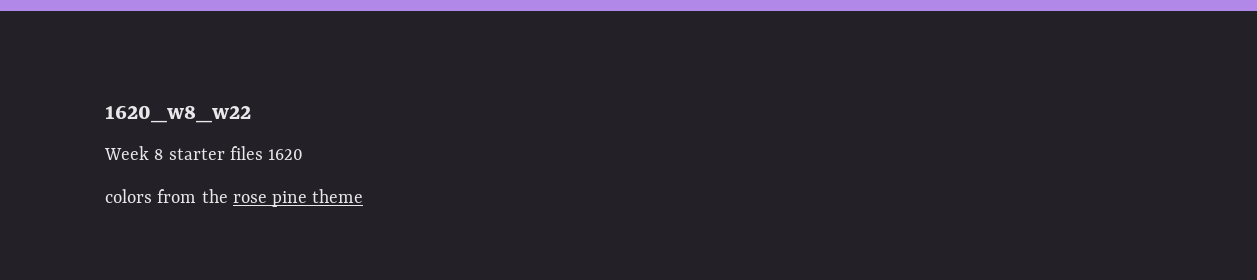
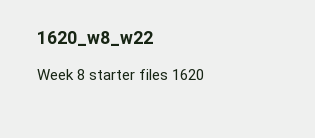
[105,189,364,207] // colors from the rose pine theme -> (205, 74) none

